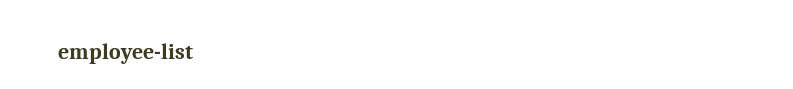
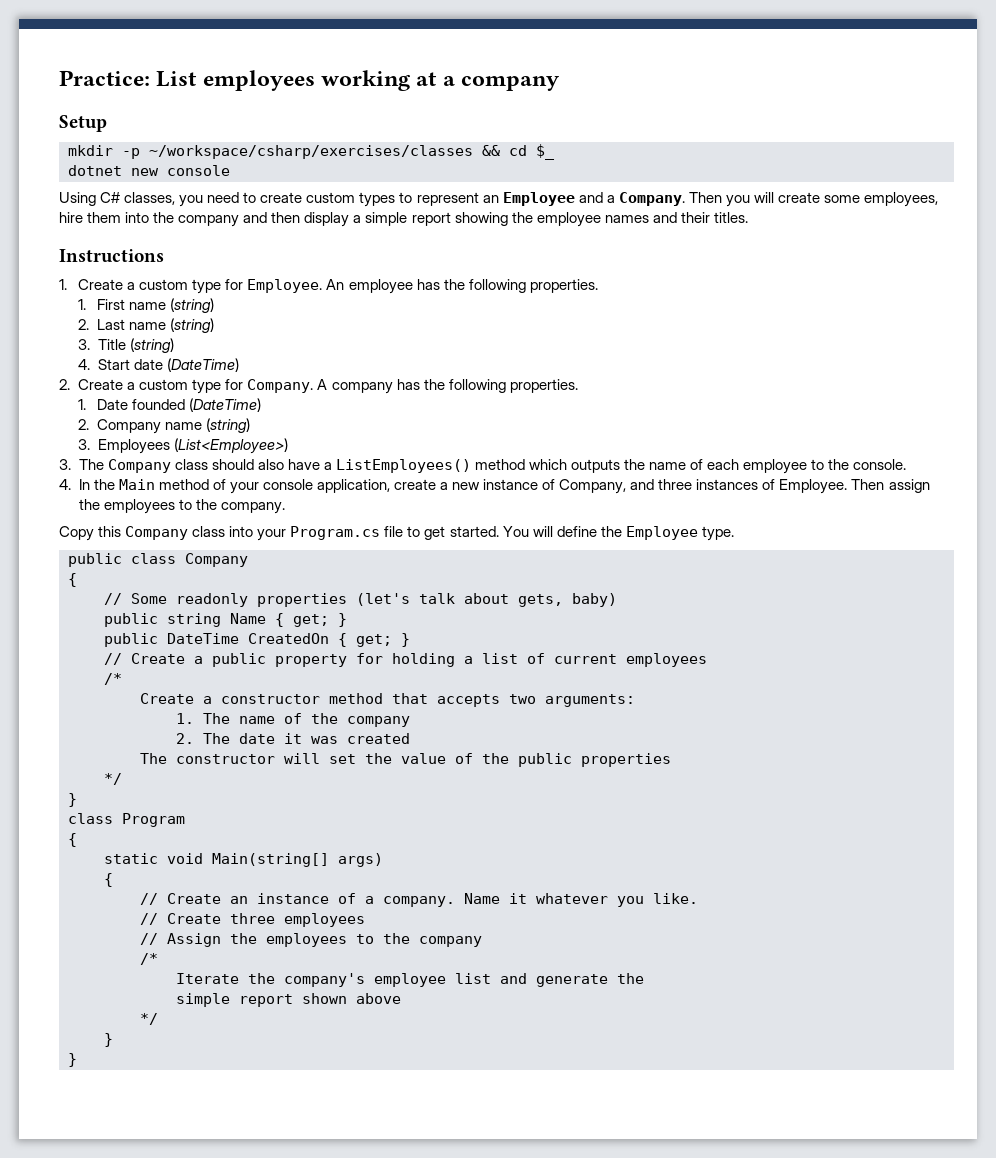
[58,43,193,64] employee-list -> [59,70,561,91] [59,115,107,132] [68,144,555,160] [68,165,230,176] [59,192,939,207] [59,212,748,227] [59,249,164,263] [59,279,598,294] [78,298,215,313] [78,318,215,333] [78,338,174,353] [78,358,239,372] [59,379,578,394] [78,398,262,412] [78,418,251,434] [78,438,288,454] [59,459,907,474] [59,479,930,494] [78,499,285,514] [59,526,734,541] [68,553,248,567] [68,573,77,587] [104,593,617,607] [104,613,347,627] [104,633,410,647] [104,653,707,667] [104,673,122,685] [140,693,635,707] [176,713,410,727] [176,733,410,744] [140,753,671,767] [104,773,122,785] [68,793,77,807] [68,813,185,827] [68,833,77,847] [104,853,383,867] [104,873,113,887] [140,893,698,907] [140,913,365,927] [140,933,482,947] [140,953,158,965] [176,973,644,987] [176,993,401,1007] [140,1013,158,1025] [104,1033,113,1047] [68,1053,77,1067] Practice: List employees working at a company // Setup // mkdir -p ~/workspace/csharp/exercises/classes && cd $_ // dotnet new console // Using C# classes, you need to create custom types to represent an Employee and a Company. Then you will create some employees, hire them into the company and then display a simple report showing the employee names and their titles. // Instructions // 1. Create a custom type for Employee. An employee has the following properties. // 1. First name (string) // 2. Last name (string) // 3. Title (string) // 4. Start date (DateTime) // 2. Create a custom type for Company. A company has the following properties. // 1. Date founded (DateTime) // 2. Company name (string) // 3. Employees (List<Employee>) // 3. The Company class should also have a ListEmployees() method which outputs the name of each employee to the console. // 4. In the Main method of your console application, create a new instance of Company, and three instances of Employee. Then assign the employees to the company. // Copy this Company class into your Program.cs file to get started. You will define the Employee type. // public class Company // { // // Some readonly properties (let's talk about gets, baby) // public string Name { get; } // public DateTime CreatedOn { get; } // // Create a public property for holding a list of current employees // /* // Create a constructor method that accepts two arguments: // 1. The name of the company // 2. The date it was created // The constructor will set the value of the public properties // */ // } // class Program // { // static void Main(string[] args) // { // // Create an instance of a company. Name it whatever you like. // // Create three employees // // Assign the employees to the company // /* // Iterate the company's employee list and generate the // simple report shown above // */ // } // }

